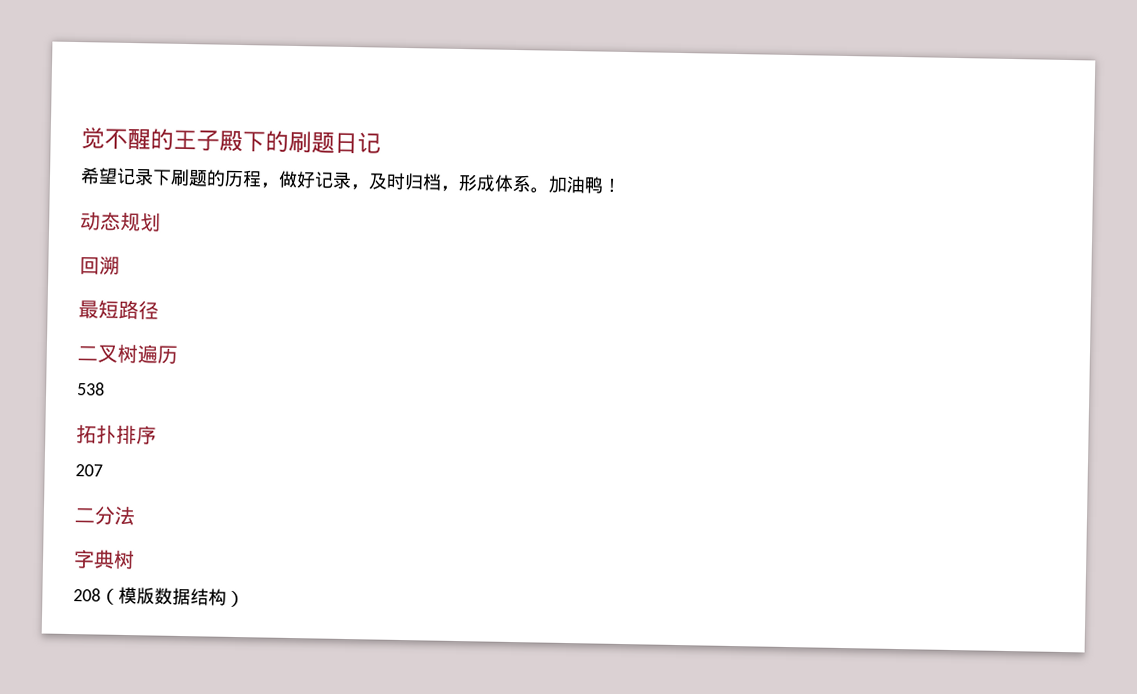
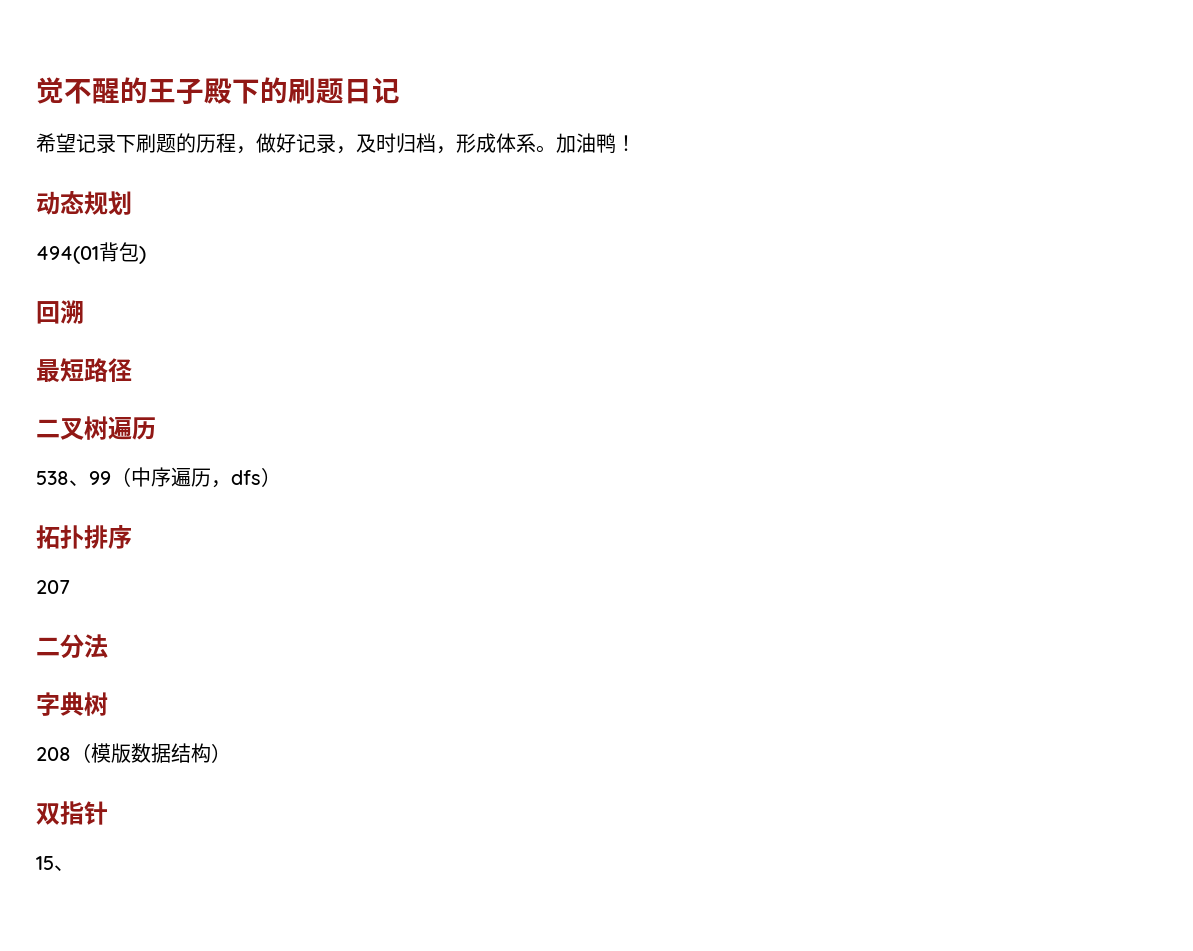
(161, 222) none -> [36,242,146,264] // 494(01背包)
(105, 389) none -> [69,467,281,488] 、99（中序遍历，dfs）
(245, 599) none -> [36,801,108,825] [36,856,74,871] // 双指针 // 15、

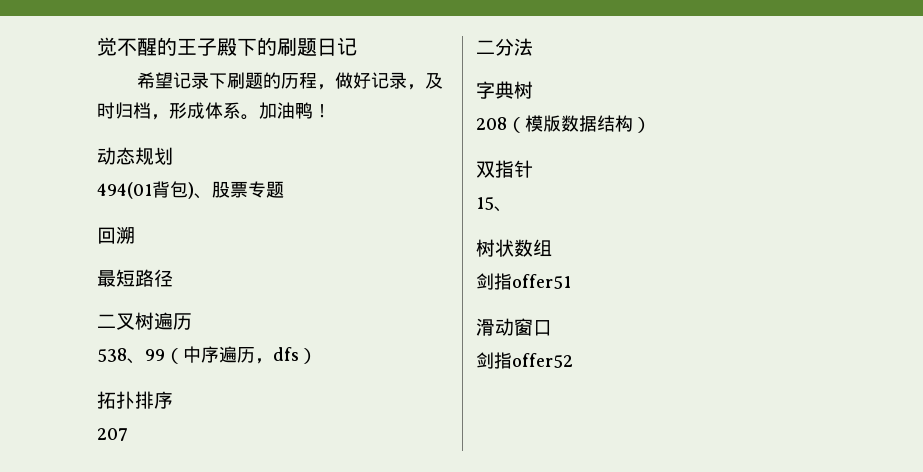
(146, 255) none -> [194,181,284,199] 、股票专题
(74, 868) none -> [476,239,552,257] [476,273,571,290] [476,318,552,336] [476,352,573,369] // 树状数组 // 剑指offer51 // 滑动窗口 // 剑指offer52

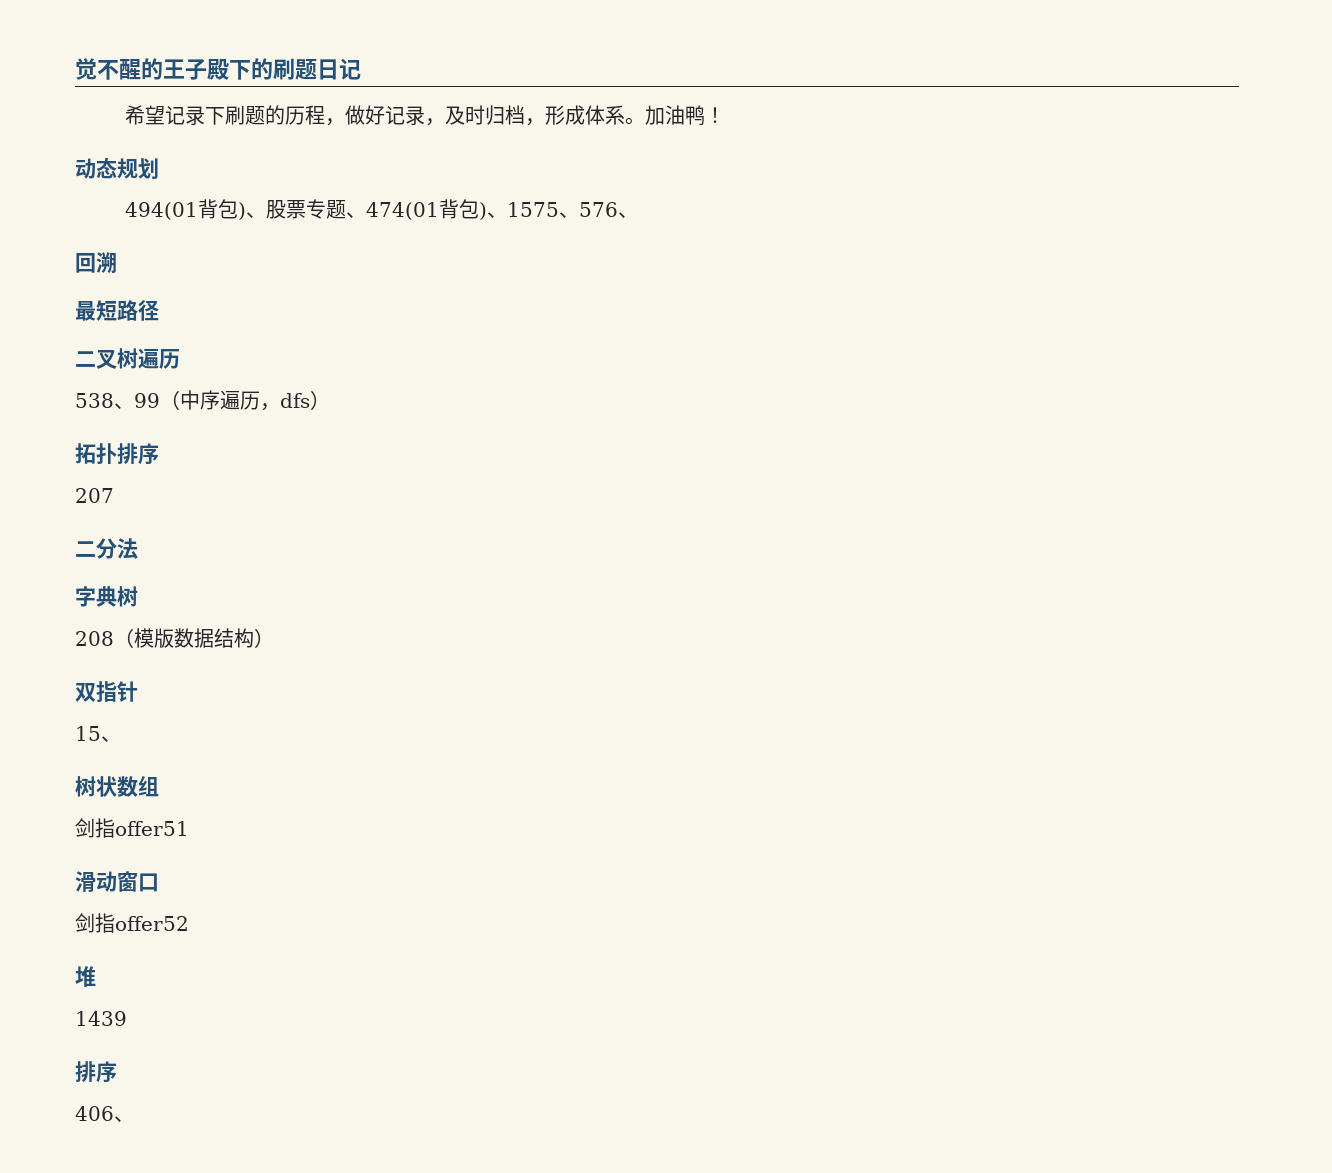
(284, 189) none -> [345,199,638,220] 、474(01背包)、1575、576、
(573, 360) none -> [75,966,96,987] [75,1011,127,1026] [75,1061,117,1083] [75,1106,134,1122] // 堆 // 1439 // 排序 // 406、

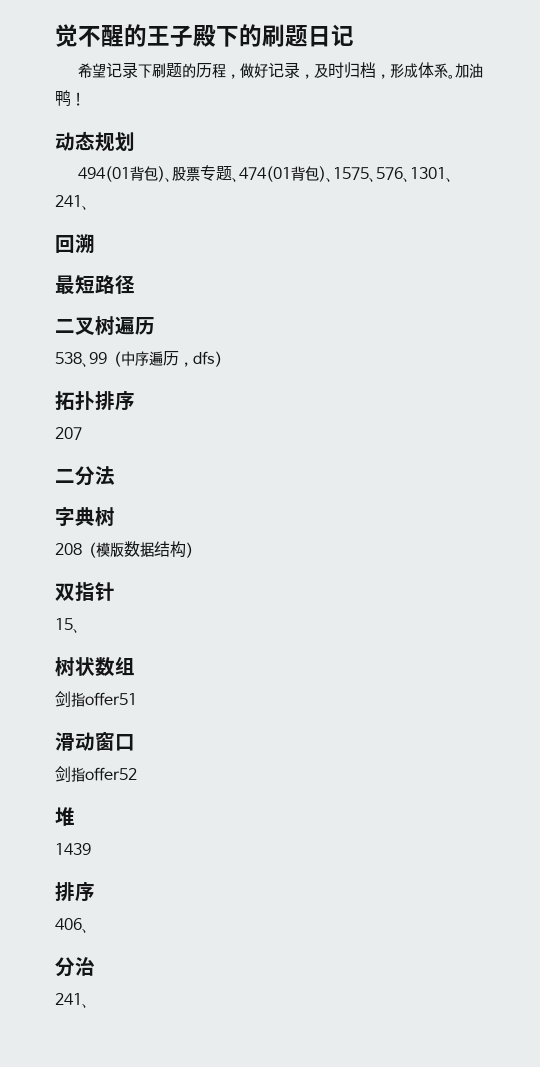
(638, 215) none -> [410,167,454,182] [55,195,89,210] 1301、241、
(134, 1119) none -> [55,957,95,977] [55,993,89,1008] // 分治 // 241、

